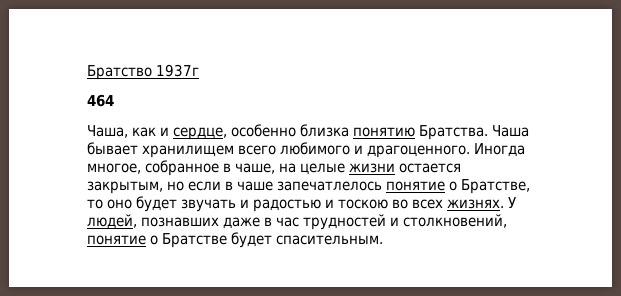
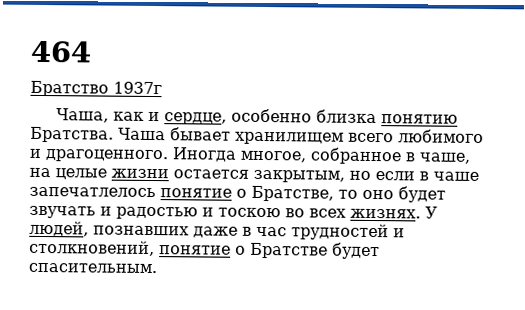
(87, 72) none -> [30,40,92,63] 464 //
[87,94,114,107] // 464 -> (162, 88) none

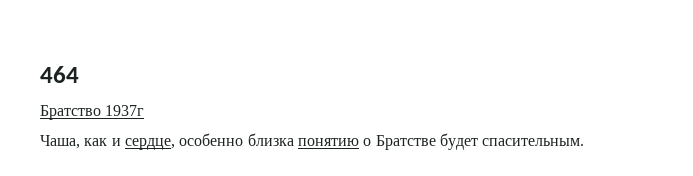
[30,126,484,145] [29,147,471,165] [29,167,479,183] [29,185,446,203] [29,205,438,220] [29,220,405,241] [29,239,231,257] Братства. Чаша бывает хранилищем всего любимого и драгоценного. Иногда многое, собранное в чаше, на целые жизни остается закрытым, но если в чаше запечатлелось понятие о Братстве, то оно будет звучать и радостью и тоскою во всех жизнях. У людей, познавших даже в час трудностей и столкновений, понятие -> (359, 142) none

